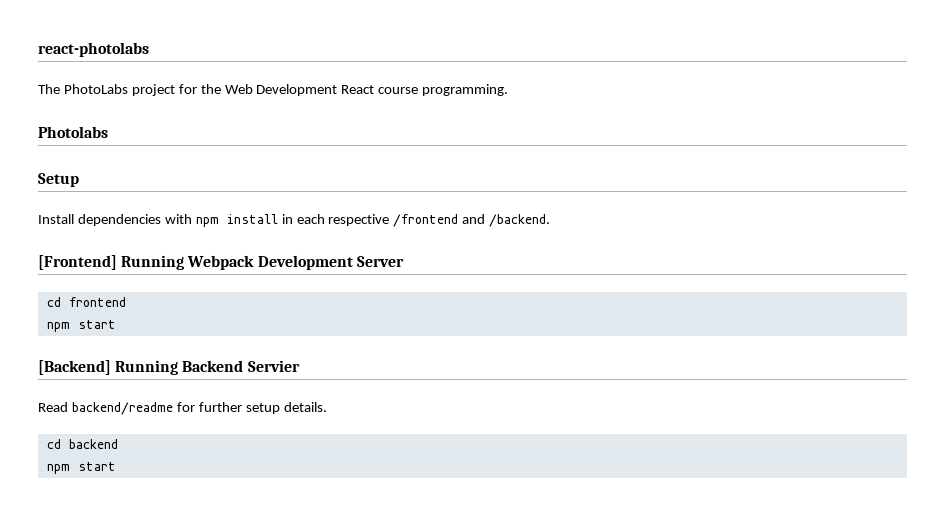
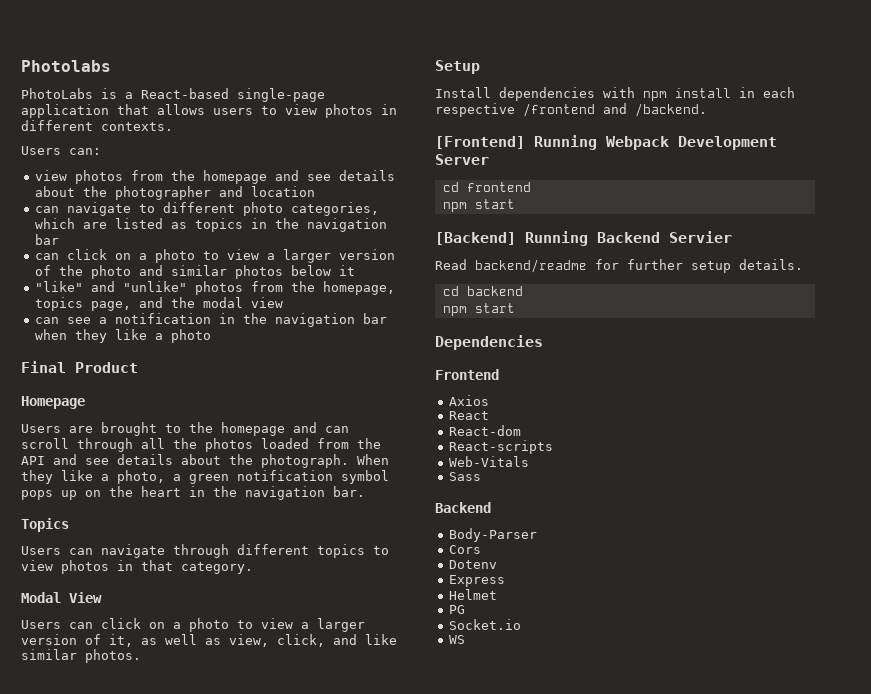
[38,42,149,57] [38,84,509,96] [38,126,108,138] react-photolabs // The PhotoLabs project for the Web Development React course programming. // Photolabs -> [21,60,111,72] [21,88,325,102] [21,104,397,118] [21,120,173,131] [21,146,101,155] [34,170,395,184] [34,186,315,200] [34,202,379,216] [34,218,387,232] [34,234,59,245] [34,249,395,263] [34,265,355,279] [34,281,395,295] [34,297,283,311] [34,313,387,327] [34,329,211,343] [21,361,138,373] [21,396,85,409] [21,422,349,436] [21,438,381,452] [21,454,389,468] [21,470,389,484] [21,486,365,500] [21,518,69,532] [21,544,389,558] [21,560,253,574] [21,592,102,603] [21,618,365,632] [21,634,397,647] [21,649,141,663] Photolabs // PhotoLabs is a React-based single-page application that allows users to view photos in different contexts. // Users can: // view photos from the homepage and see details about the photographer and location // can navigate to different photo categories, which are listed as topics in the navigation bar // can click on a photo to view a larger version of the photo and similar photos below it // "like" and "unlike" photos from the homepage, topics page, and the modal view // can see a notification in the navigation bar when they like a photo // Final Product // Homepage // Users are brought to the homepage and can scroll through all the photos loaded from the API and see details about the photograph. When they like a photo, a green notification symbol pops up on the heart in the navigation bar. // Topics // Users can navigate through different topics to view photos in that category. // Modal View // Users can click on a photo to view a larger version of it, as well as view, click, and like similar photos.
(116, 466) none -> [435,335,543,350] [435,369,499,380] [448,395,489,406] [448,411,489,420] [448,425,521,436] [448,440,553,454] [448,456,529,467] [448,472,481,481] [435,502,491,513] [448,528,537,542] [448,545,481,554] [448,560,497,569] [448,575,505,587] [448,589,497,600] [448,605,465,614] [448,619,521,630] [448,635,465,644] // Dependencies // Frontend // Axios // React // React-dom // React-scripts // Web-Vitals // Sass // Backend // Body-Parser // Cors // Dotenv // Express // Helmet // PG // Socket.io // WS

